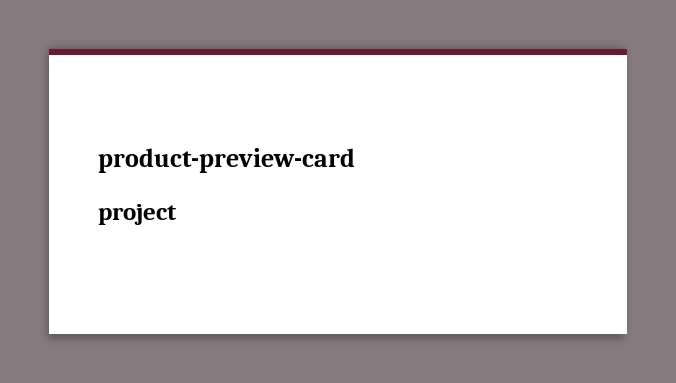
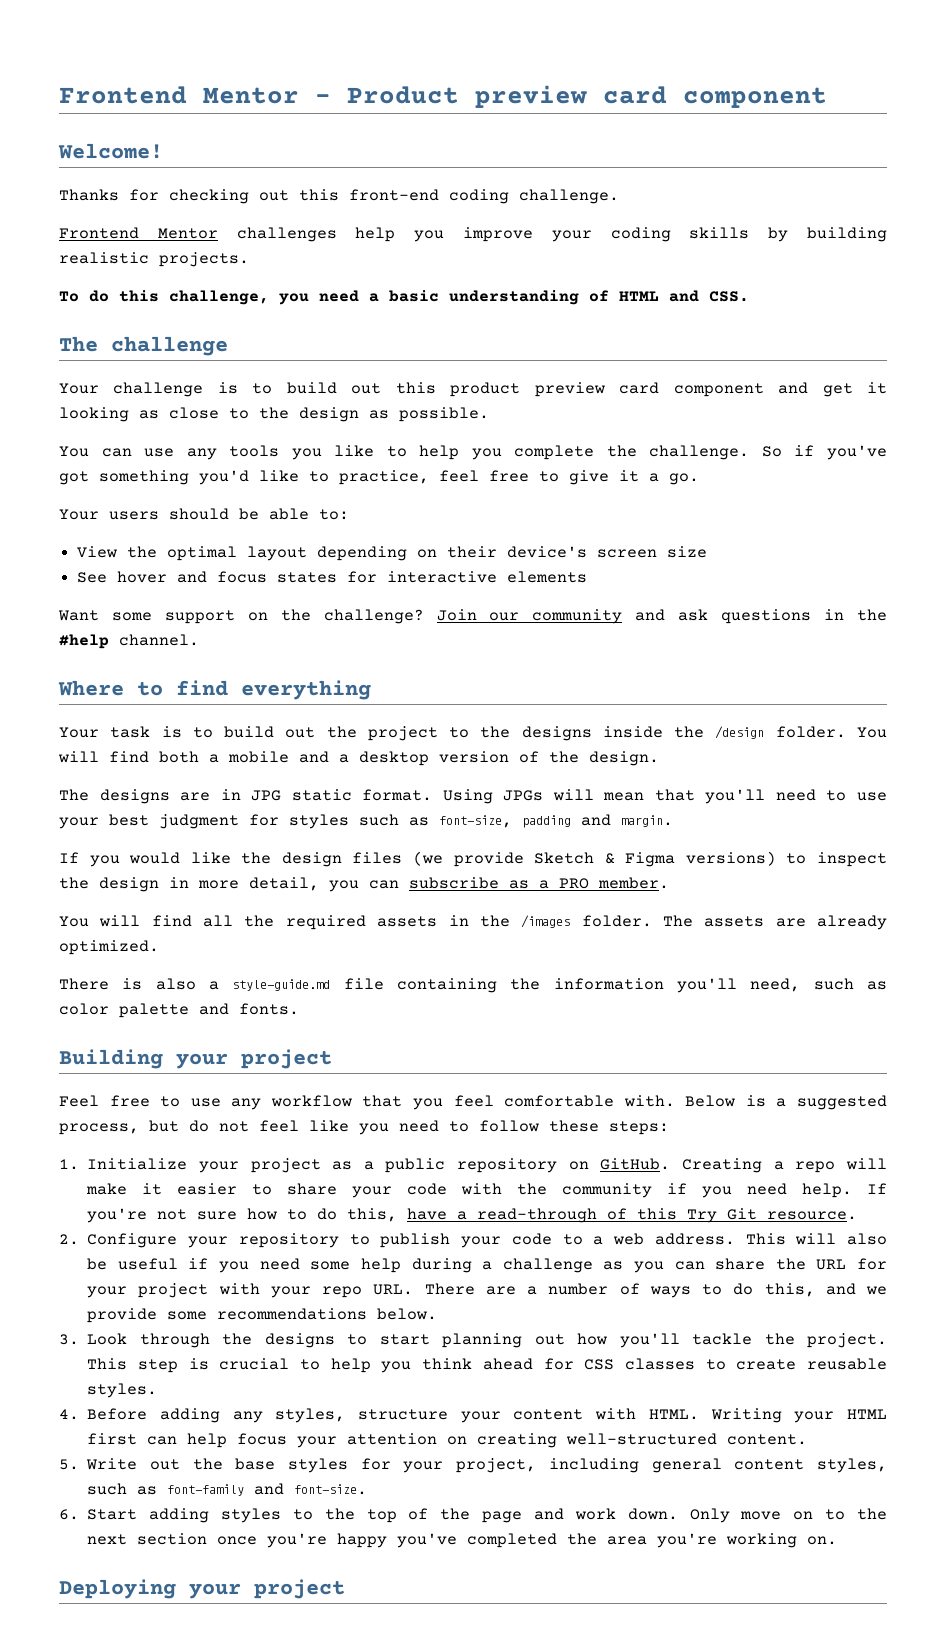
[98,148,355,173] product-preview-card // -> [59,85,827,108] [58,143,163,159] [59,189,619,204] [59,227,887,242] [59,252,249,267] [59,290,749,305] [59,336,228,356] [59,382,887,397] [59,407,489,422] [59,445,887,460] [59,470,699,485] [59,508,349,520] [77,546,708,561] [77,571,588,583] [58,609,887,624] [59,634,199,649] [58,680,371,700] [59,726,887,741] [58,751,659,766] [59,789,887,804] [59,814,673,829] [59,851,887,867] [59,877,669,892] [59,915,888,930] [59,940,159,955] [59,978,888,993] [59,1003,299,1018] [59,1049,332,1069] [59,1095,887,1110] [59,1120,669,1135] [59,1158,888,1173] [86,1183,887,1198] [87,1208,858,1223] [59,1233,887,1248] [87,1258,887,1273] [87,1283,887,1298] [87,1308,438,1323] [59,1333,887,1348] [87,1358,887,1373] [87,1383,158,1398] [59,1408,888,1423] [87,1433,808,1448] [59,1458,888,1473] [87,1483,368,1496] [59,1508,887,1523] [87,1533,838,1548] [59,1579,241,1599] Frontend Mentor - Product preview card component // Welcome! // Thanks for checking out this front-end coding challenge. // Frontend Mentor challenges help you improve your coding skills by building realistic projects. // To do this challenge, you need a basic understanding of HTML and CSS. // The challenge // Your challenge is to build out this product preview card component and get it looking as close to the design as possible. // You can use any tools you like to help you complete the challenge. So if you've got something you'd like to practice, feel free to give it a go. // Your users should be able to: // View the optimal layout depending on their device's screen size // See hover and focus states for interactive elements // Want some support on the challenge? Join our community and ask questions in the #help channel. // Where to find everything // Your task is to build out the project to the designs inside the /design folder. You will find both a mobile and a desktop version of the design. // The designs are in JPG static format. Using JPGs will mean that you'll need to use your best judgment for styles such as font-size, padding and margin. // If you would like the design files (we provide Sketch & Figma versions) to inspect the design in more detail, you can subscribe as a PRO member. // You will find all the required assets in the /images folder. The assets are already optimized. // There is also a style-guide.md file containing the information you'll need, such as color palette and fonts. // Building your project // Feel free to use any workflow that you feel comfortable with. Below is a suggested process, but do not feel like you need to follow these steps: // 1. Initialize your project as a public repository on GitHub. Creating a repo will make it easier to share your code with the community if you need help. If you're not sure how to do this, have a read-through of this Try Git resource. // 2. Configure your repository to publish your code to a web address. This will also be useful if you need some help during a challenge as you can share the URL for your project with your repo URL. There are a number of ways to do this, and we provide some recommendations below. // 3. Look through the designs to start planning out how you'll tackle the project. This step is crucial to help you think ahead for CSS classes to create reusable styles. // 4. Before adding any styles, structure your content with HTML. Writing your HTML first can help focus your attention on creating well-structured content. // 5. Write out the base styles for your project, including general content styles, such as font-family and font-size. // 6. Start adding styles to the top of the page and work down. Only move on to the next section once you're happy you've completed the area you're working on. // Deploying your

